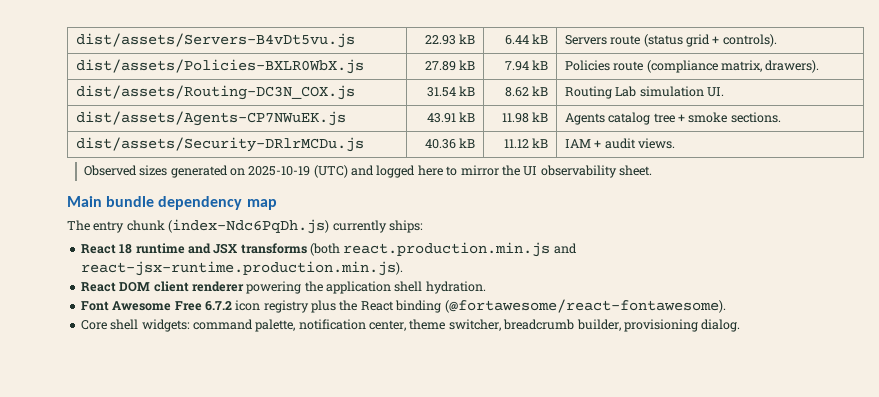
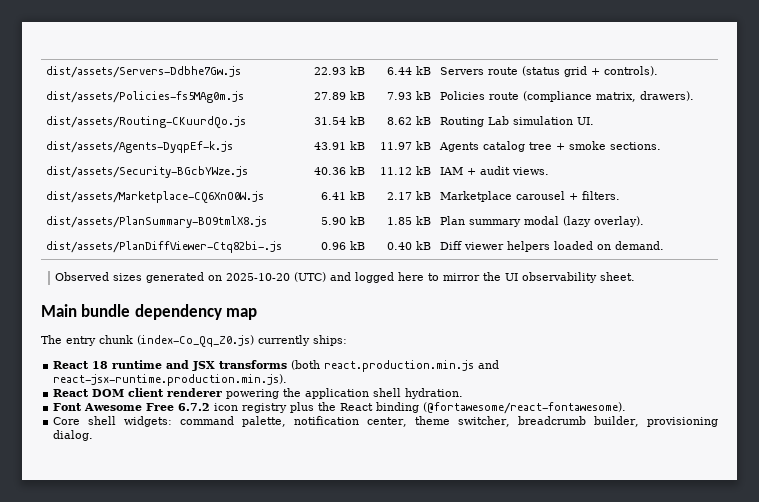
[75,33,355,48] dist/assets/Servers-B4vDt5vu.js -> [46,66,242,78] dist/assets/Servers-Ddbhe7Gw.js
[75,59,364,74] dist/assets/Policies-BXLR0WbX.js -> [46,91,245,103] dist/assets/Policies-fs5MAg0m.js
[504,61,529,71] 7.94 -> [386,92,412,100] 7.93
[75,85,355,100] dist/assets/Routing-DC3N_COX.js -> [46,116,247,128] dist/assets/Routing-CKuurdQo.js
[75,111,346,126] dist/assets/Agents-CP7NWuEK.js -> [46,141,234,153] dist/assets/Agents-DyqpEf-k.js
[501,113,529,123] 11.98 -> [379,142,412,150] 11.97
[75,137,364,152] dist/assets/Security-DRlrMCDu.js -> [46,166,249,178] dist/assets/Security-BGcbYWze.js
(675, 143) none -> [46,191,265,203] [320,191,365,200] [386,191,431,200] [440,191,621,202] [46,216,268,228] [320,216,365,225] [386,216,431,225] [440,216,645,227] [46,241,283,253] [320,241,365,250] [386,241,431,250] [440,241,665,252] // dist/assets/Marketplace-CQ6XnO0W.js | 6.41 kB | 2.17 kB | Marketplace carousel + filters. // dist/assets/PlanSummary-BO9tmlX8.js | 5.90 kB | 1.85 kB | Plan summary modal (lazy overlay). // dist/assets/PlanDiffViewer-Ctq82bi-.js | 0.96 kB | 0.40 kB | Diff viewer helpers loaded on demand.
[248,166,311,176] 2025-10-19 -> [226,273,291,281] 2025-10-20
[168,219,330,234] (index-Ndc6PqDh.js) -> [137,335,254,347] (index-Co_Qq_Z0.js)

